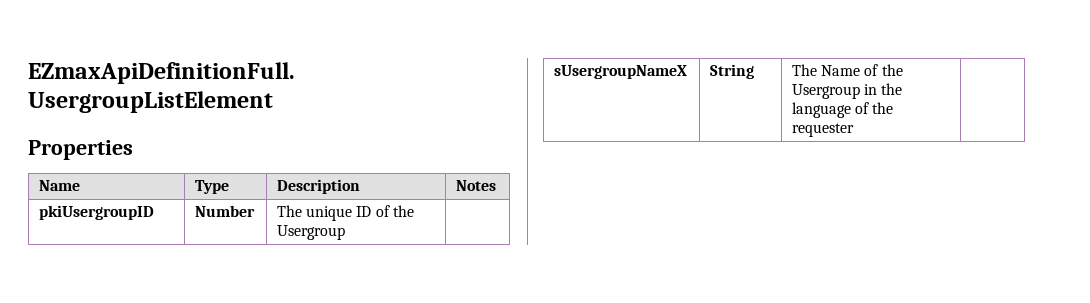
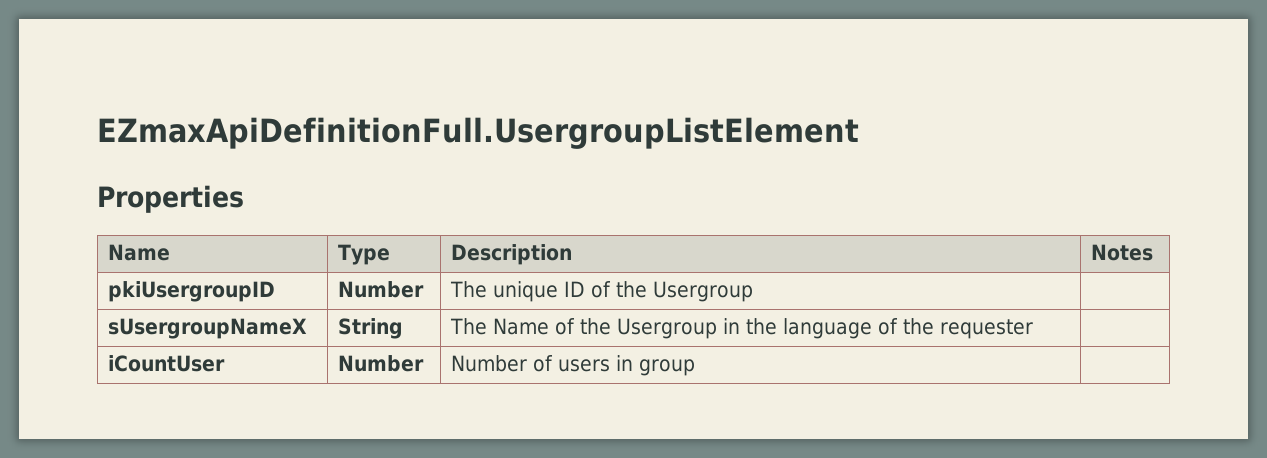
(855, 130) none -> [108,355,226,372] [338,355,425,372] [451,355,696,376] // iCountUser | Number | Number of users in group |

